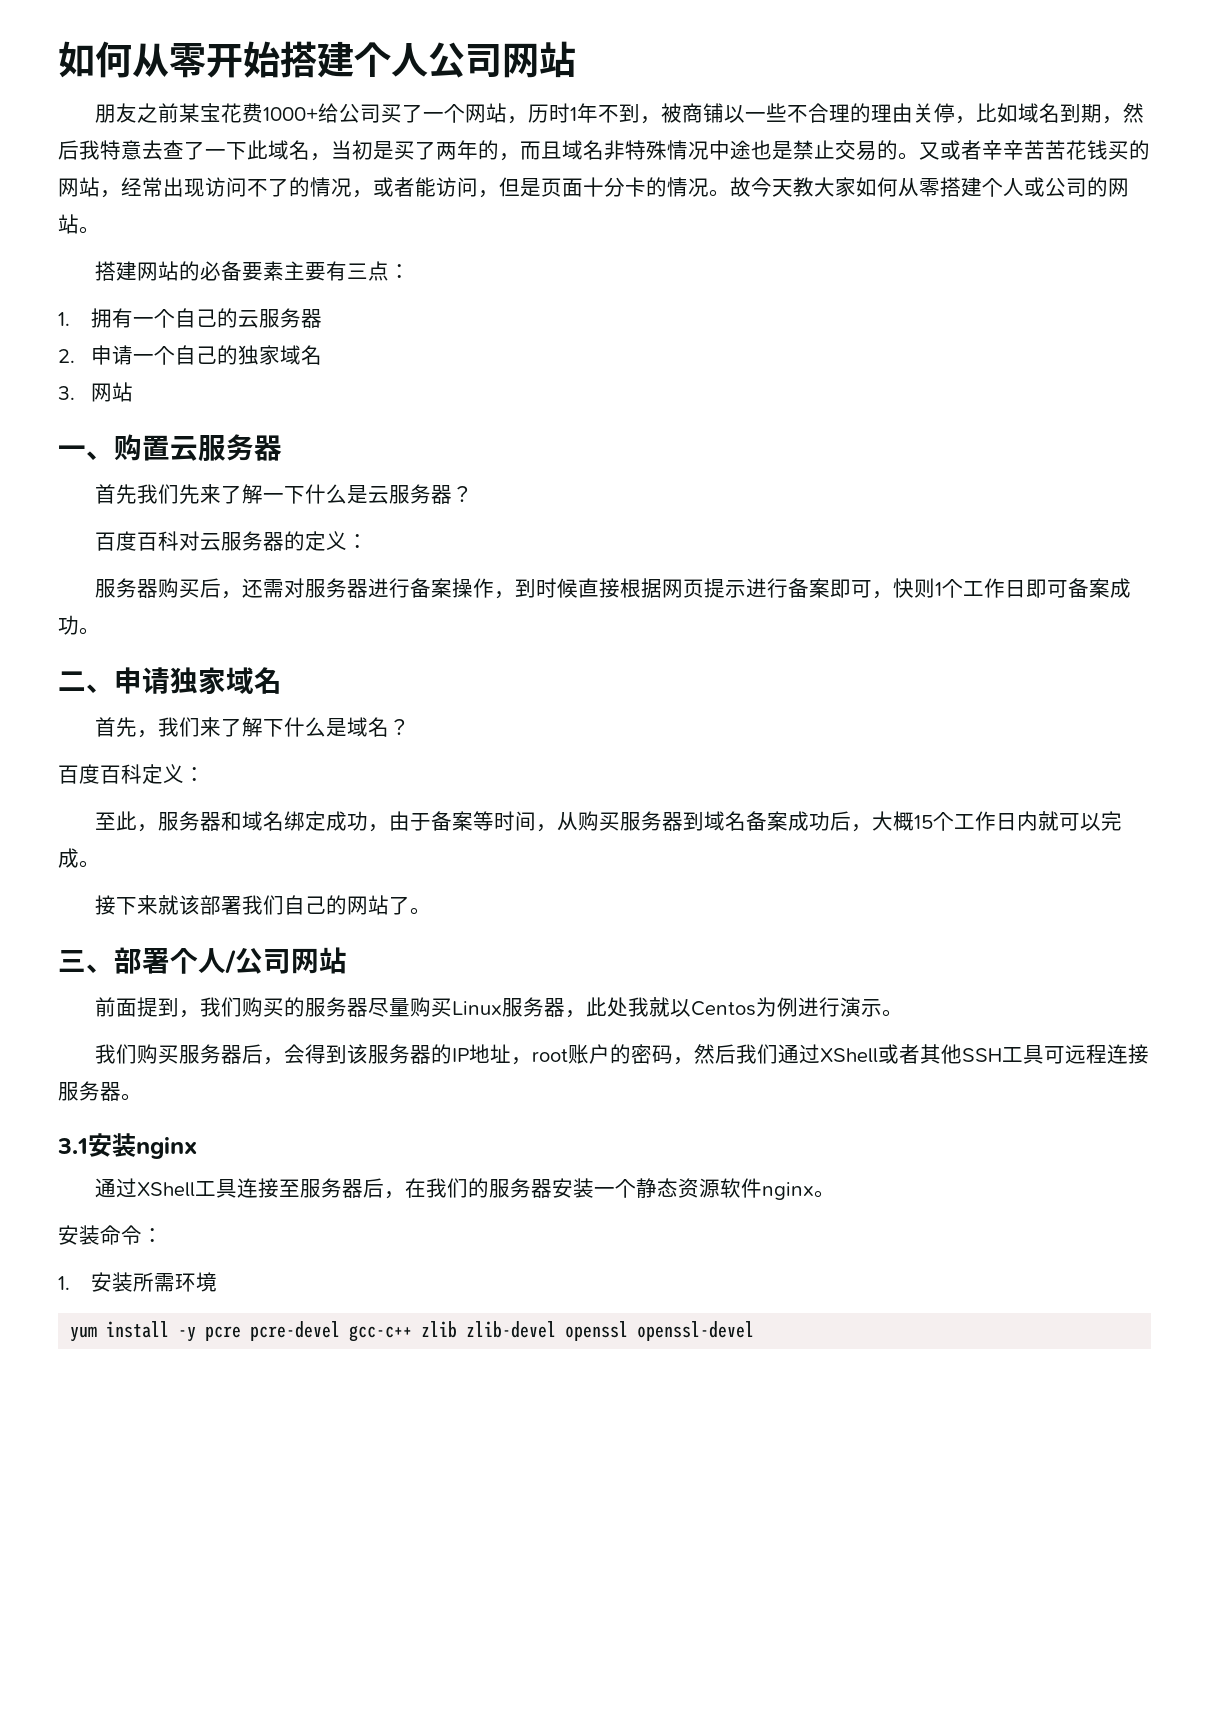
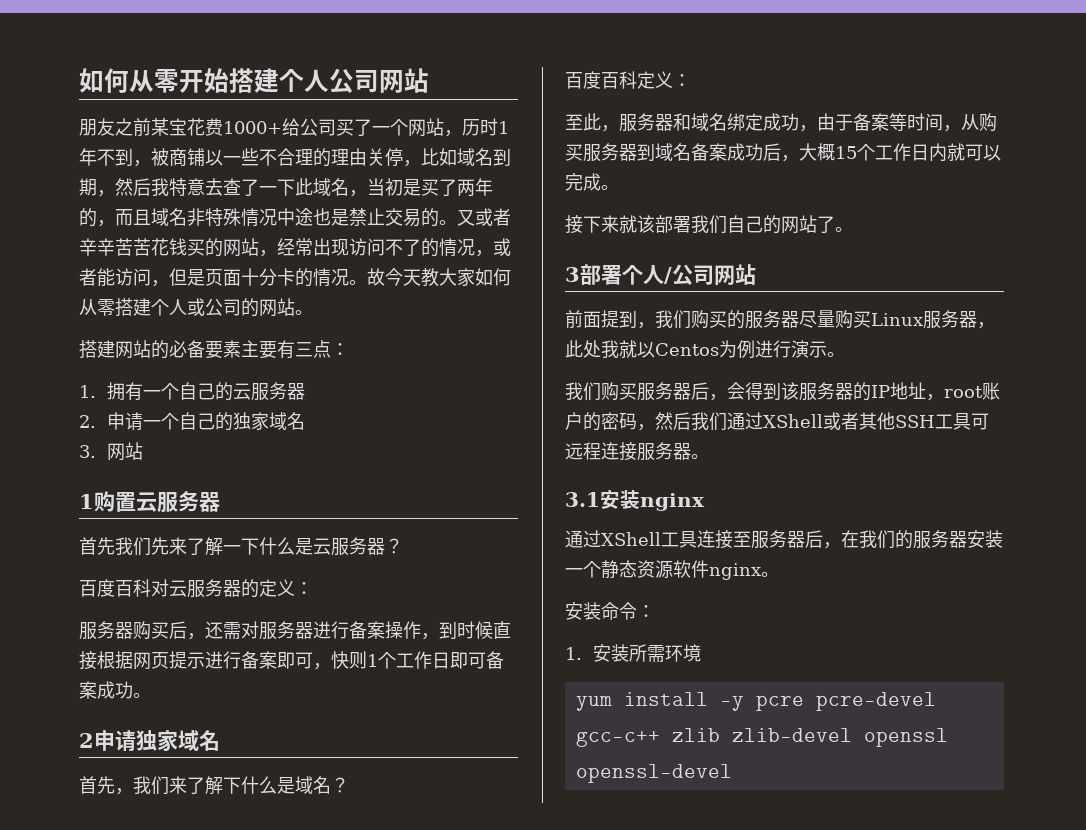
[58,445,114,460] 一、 -> [79,494,94,509] 1
[58,671,114,693] 二、 -> [79,733,94,748] 2
[58,950,114,973] 三、 -> [565,267,580,282] 3

